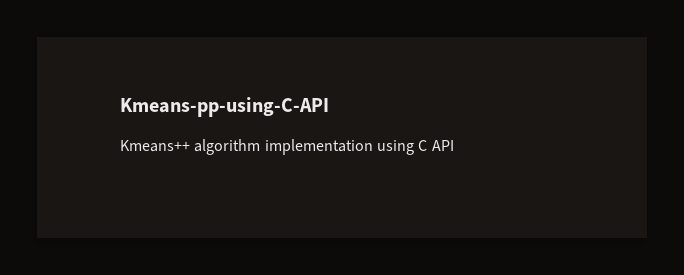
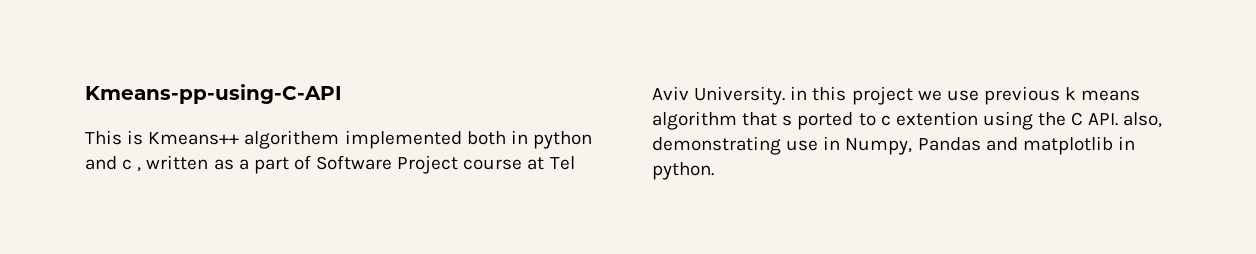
[120,139,454,155] Kmeans++ algorithm implementation using C API -> [85,130,592,149] [85,155,575,174] [652,86,1141,105] [652,111,1163,130] [652,136,1135,155] [652,162,714,180] This is Kmeans++ algorithem implemented both in python and c , written as a part of Software Project course at Tel Aviv University. in this project we use previous k means algorithm that s ported to c extention using the C API. also, demonstrating use in Numpy, Pandas and matplotlib in python.

